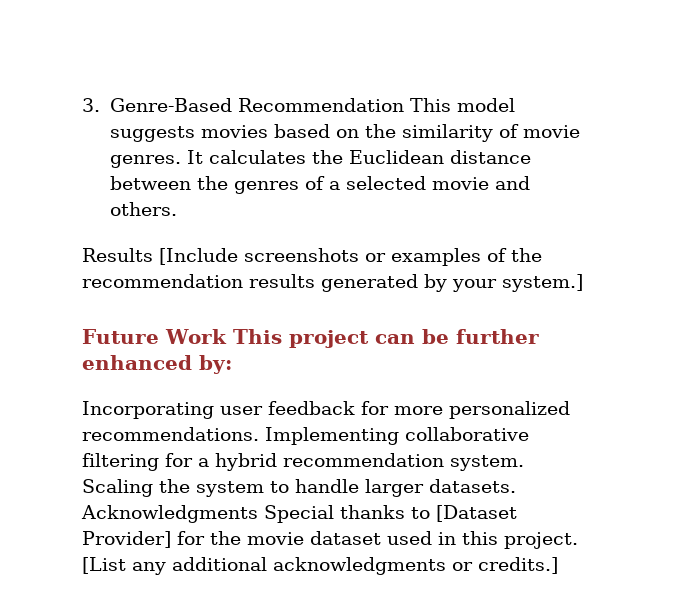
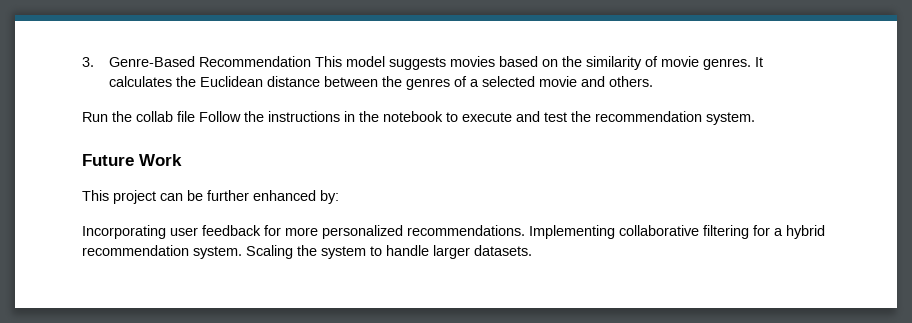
[82,248,542,266] [82,274,583,292] Results [Include screenshots or examples of the recommendation results generated by your system.] -> [82,111,755,125] Run the collab file Follow the instructions in the notebook to execute and test the recommendation system.
(227, 336) none -> (182, 160) //
[81,505,517,523] [82,531,578,549] [82,557,558,575] Acknowledgments Special thanks to [Dataset Provider] for the movie dataset used in this project. [List any additional acknowledgments or credits.] -> (532, 250) none

